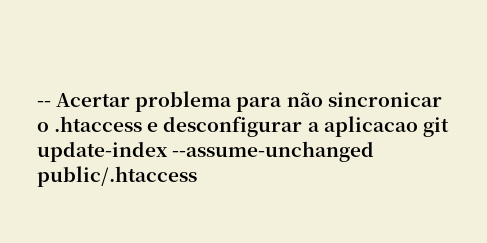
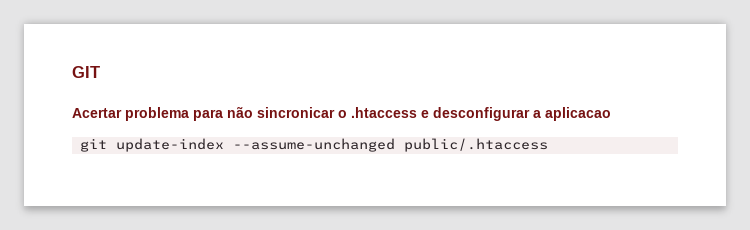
[37,101,51,107] -- -> [72,66,100,78] GIT //
(418, 126) none -> (611, 114) //

